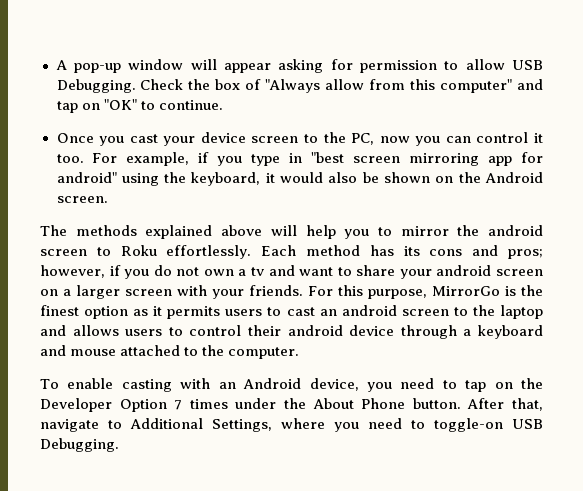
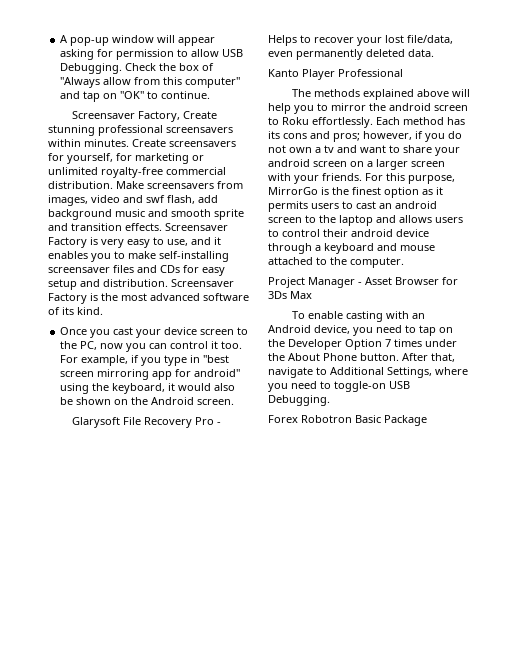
(223, 105) none -> [71,111,217,122] [48,125,233,136] [48,139,236,147] [48,153,204,164] [48,167,226,178] [48,181,243,189] [48,195,218,206] [48,209,244,220] [48,223,228,231] [48,237,221,248] [48,251,229,262] [48,265,225,276] [48,279,234,290] [48,293,249,304] [48,307,103,315] // Screensaver Factory, Create stunning professional screensavers within minutes. Create screensavers for yourself, for marketing or unlimited royalty-free commercial distribution. Make screensavers from images, video and swf flash, add background music and smooth sprite and transition effects. Screensaver Factory is very easy to use, and it enables you to make self-installing screensaver files and CDs for easy setup and distribution. Screensaver Factory is the most advanced software of its kind.
(108, 199) none -> [71,417,221,428] [268,35,453,46] [268,49,434,60] [268,69,403,80] // Glarysoft File Recovery Pro - Helps to recover your lost file/data, even permanently deleted data. // Kanto Player Professional
(300, 353) none -> [268,277,458,288] [268,291,312,299] // Project Manager - Asset Browser for 3Ds Max
(119, 445) none -> [268,415,427,426] // Forex Robotron Basic Package

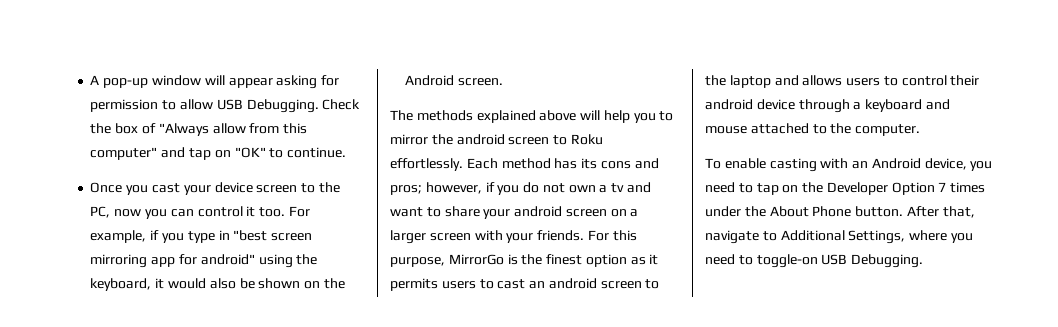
[71,111,217,122] [48,125,233,136] [48,139,236,147] [48,153,204,164] [48,167,226,178] [48,181,243,189] [48,195,218,206] [48,209,244,220] [48,223,228,231] [48,237,221,248] [48,251,229,262] [48,265,225,276] [48,279,234,290] [48,293,249,304] [48,307,103,315] // Screensaver Factory, Create stunning professional screensavers within minutes. Create screensavers for yourself, for marketing or unlimited royalty-free commercial distribution. Make screensavers from images, video and swf flash, add background music and smooth sprite and transition effects. Screensaver Factory is very easy to use, and it enables you to make self-installing screensaver files and CDs for easy setup and distribution. Screensaver Factory is the most advanced software of its kind. -> (347, 152) none
[71,417,221,428] [268,35,453,46] [268,49,434,60] [268,69,403,80] // Glarysoft File Recovery Pro - Helps to recover your lost file/data, even permanently deleted data. // Kanto Player Professional -> (504, 82) none
[268,277,458,288] [268,291,312,299] // Project Manager - Asset Browser for 3Ds Max -> (921, 130) none
[268,415,427,426] // Forex Robotron Basic Package -> (924, 261) none

